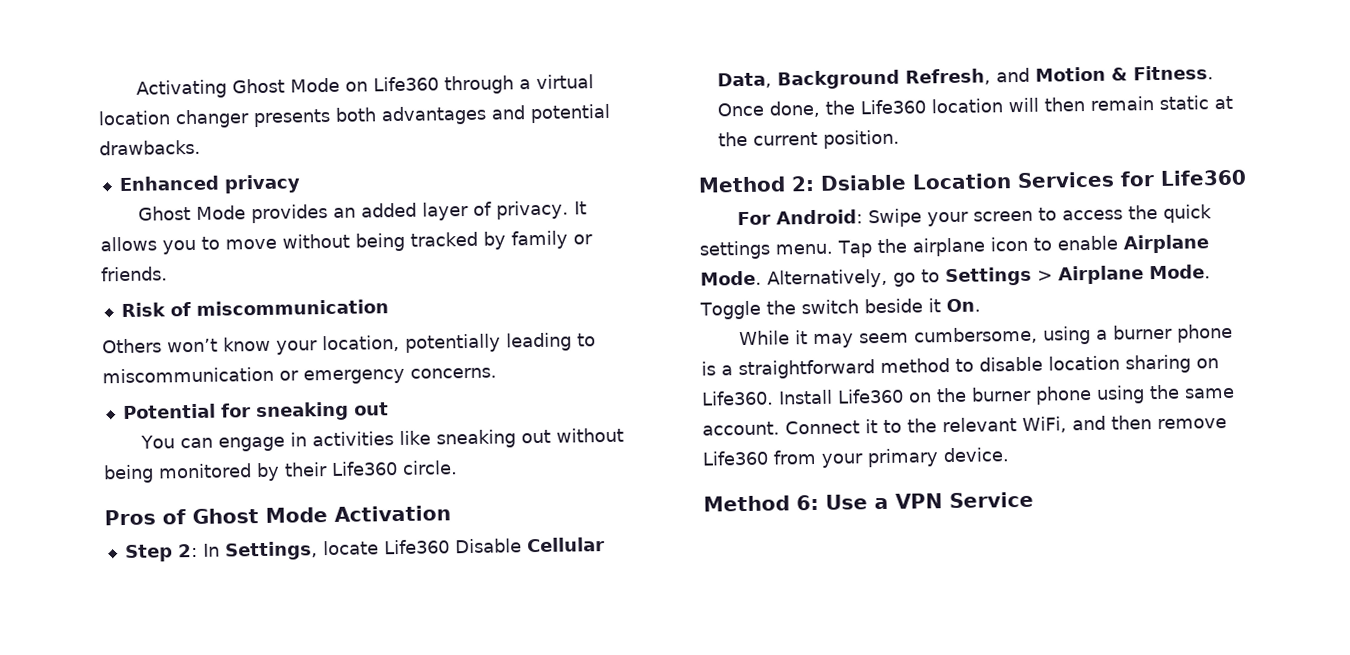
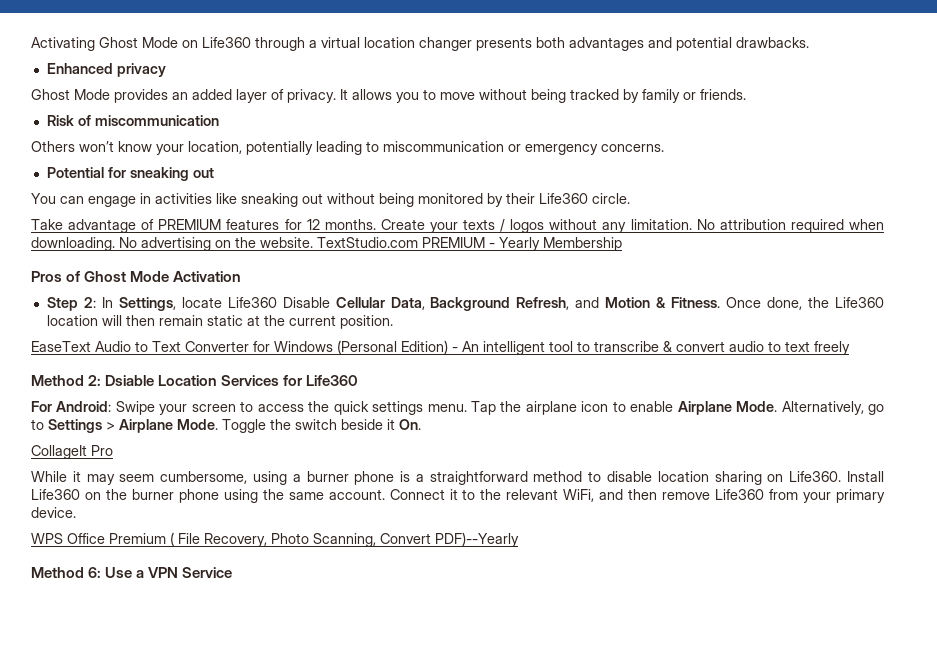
(458, 467) none -> [31,219,884,233] [31,237,622,251] // Take advantage of PREMIUM features for 12 months. Create your texts / logos without any limitation. No attribution required when downloading. No advertising on the website. TextStudio.com PREMIUM - Yearly Membership
(900, 139) none -> [31,340,850,355] // EaseText Audio to Text Converter for Windows (Personal Edition) - An intelligent tool to transcribe & convert audio to text freely
(981, 305) none -> [31,445,113,459] // CollageIt Pro
(1009, 455) none -> [31,532,519,547] // WPS Office Premium ( File Recovery, Photo Scanning, Convert PDF)--Yearly

